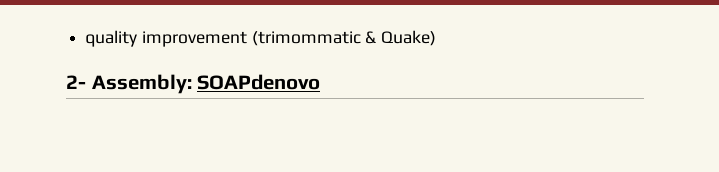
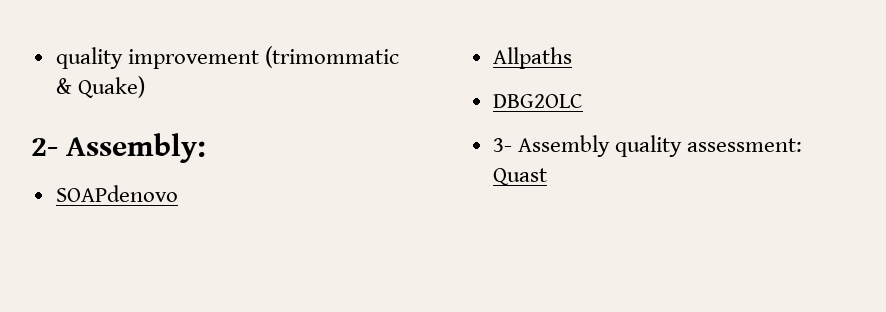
(192, 84) none -> (207, 148) //
(321, 82) none -> [492,47,572,69] [492,94,583,108] [492,135,802,157] [492,168,547,186] // Allpaths // DBG2OLC // 3- Assembly quality assessment: Quast

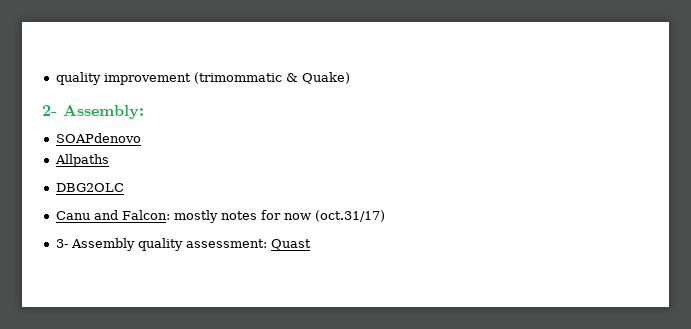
(583, 101) none -> [55,210,385,223] // Canu and Falcon: mostly notes for now (oct.31/17)

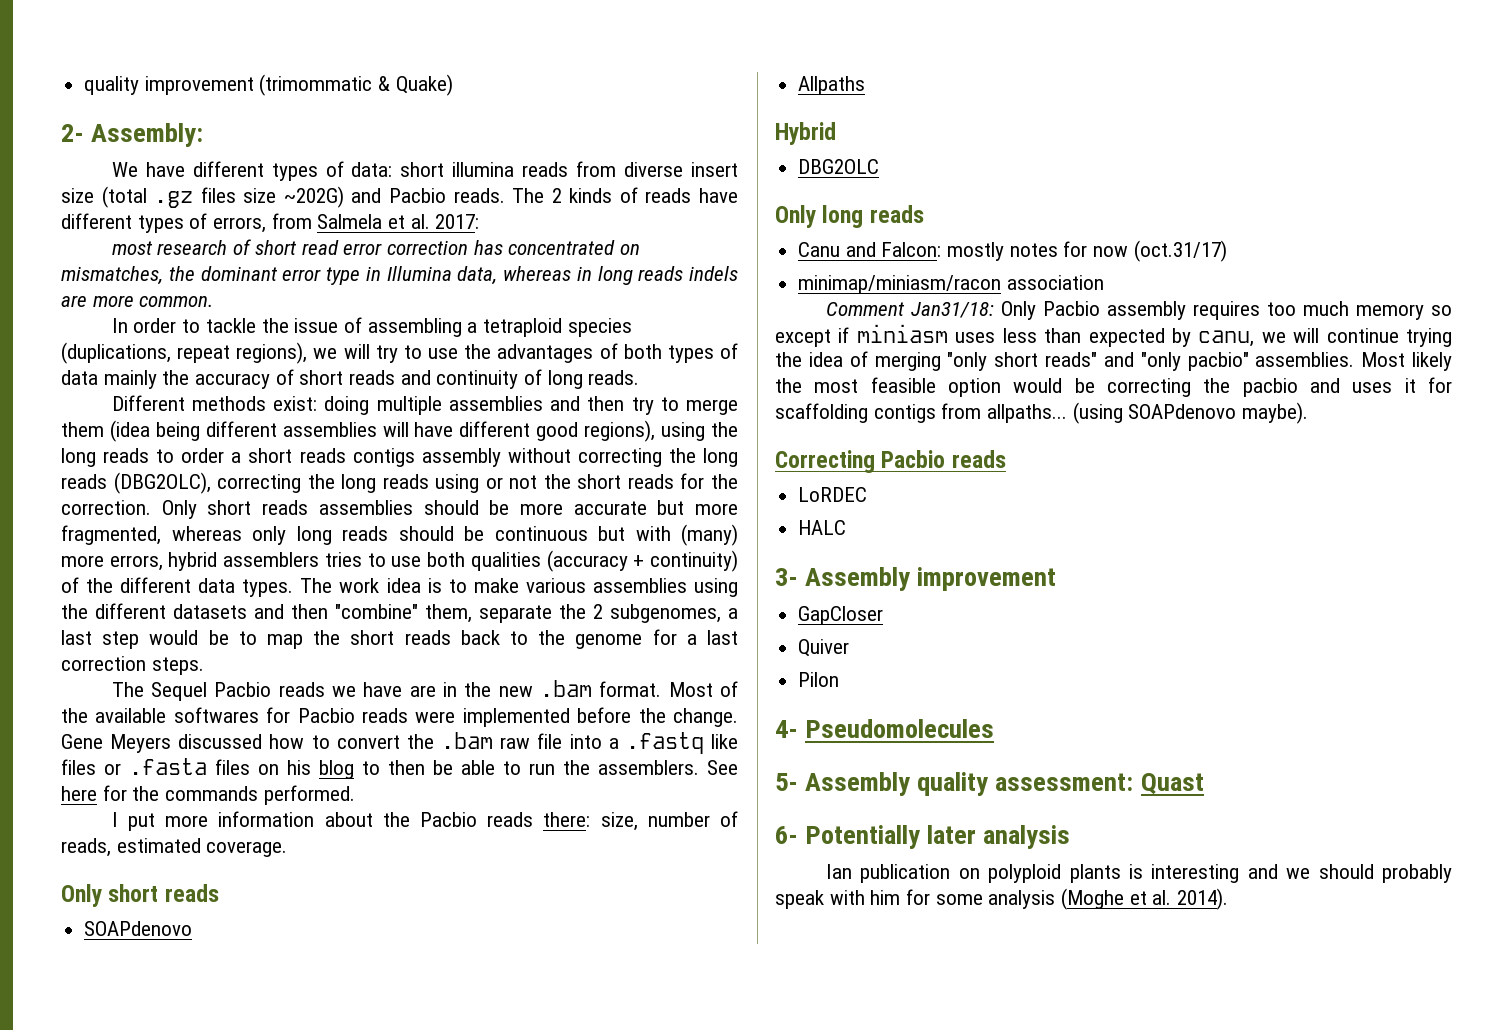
(144, 112) none -> [111,161,739,181] [61,186,738,208] [61,213,480,233] [111,239,640,255] [61,266,738,285] [61,295,214,307] [111,317,632,337] [61,342,738,364] [61,369,640,389] [111,395,738,415] [61,420,738,442] [61,448,739,467] [61,472,739,494] [61,500,738,519] [61,524,738,546] [61,550,739,572] [61,577,739,597] [61,603,738,623] [61,629,738,649] [61,656,204,675] [111,680,738,701] [61,707,738,727] [61,732,738,754] [61,758,738,779] [61,785,355,805] [111,811,738,831] [61,838,288,857] [61,884,219,907] // We have different types of data: short illumina reads from diverse insert size (total .gz files size ~202G) and Pacbio reads. The 2 kinds of reads have different types of errors, from Salmela et al. 2017: // most research of short read error correction has concentrated on mismatches, the dominant error type in Illumina data, whereas in long reads indels are more common. // In order to tackle the issue of assembling a tetraploid species (duplications, repeat regions), we will try to use the advantages of both types of data mainly the accuracy of short reads and continuity of long reads. // Different methods exist: doing multiple assemblies and then try to merge them (idea being different assemblies will have different good regions), using the long reads to order a short reads contigs assembly without correcting the long reads (DBG2OLC), correcting the long reads using or not the short reads for the correction. Only short reads assemblies should be more accurate but more fragmented, whereas only long reads should be continuous but with (many) more errors, hybrid assemblers tries to use both qualities (accuracy + continuity) of the different data types. The work idea is to make various assemblies using the different datasets and then "combine" them, separate the 2 subgenomes, a last step would be to map the short reads back to the genome for a last correction steps. // The Sequel Pacbio reads we have are in the new .bam format. Most of the available softwares for Pacbio reads were implemented before the change. Gene Meyers discussed how to convert the .bam raw file into a .fastq like files or .fasta files on his blog to then be able to run the assemblers. See here for the commands performed. // I put more information about the Pacbio reads there: size, number of reads, estimated coverage. // Only short reads
(109, 160) none -> [775,122,836,145] // Hybrid
(124, 187) none -> [775,205,924,228] // Only long reads
[55,238,311,251] 3- Assembly quality assessment: Quast -> [798,275,1104,294] [825,301,1452,320] [775,324,1452,347] [775,351,1452,371] [775,377,1452,397] [775,402,1309,424] [775,450,1006,473] [798,487,868,502] [798,520,847,535] [775,567,1057,591] [798,606,884,625] [798,639,850,657] [798,672,840,687] [775,719,995,738] [775,772,1204,796] [775,825,1071,849] [825,864,1452,883] [775,888,1229,910] minimap/miniasm/racon association // Comment Jan31/18: Only Pacbio assembly requires too much memory so except if miniasm uses less than expected by canu, we will continue trying the idea of merging "only short reads" and "only pacbio" assemblies. Most likely the most feasible option would be correcting the pacbio and uses it for scaffolding contigs from allpaths... (using SOAPdenovo maybe). // Correcting Pacbio reads // LoRDEC // HALC // 3- Assembly improvement // GapCloser // Quiver // Pilon // 4- Pseudomolecules // 5- Assembly quality assessment: Quast // 6- Potentially later analysis // Ian publication on polyploid plants is interesting and we should probably speak with him for some analysis (Moghe et al. 2014).

